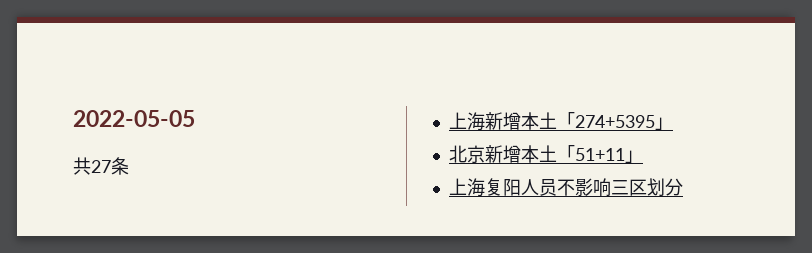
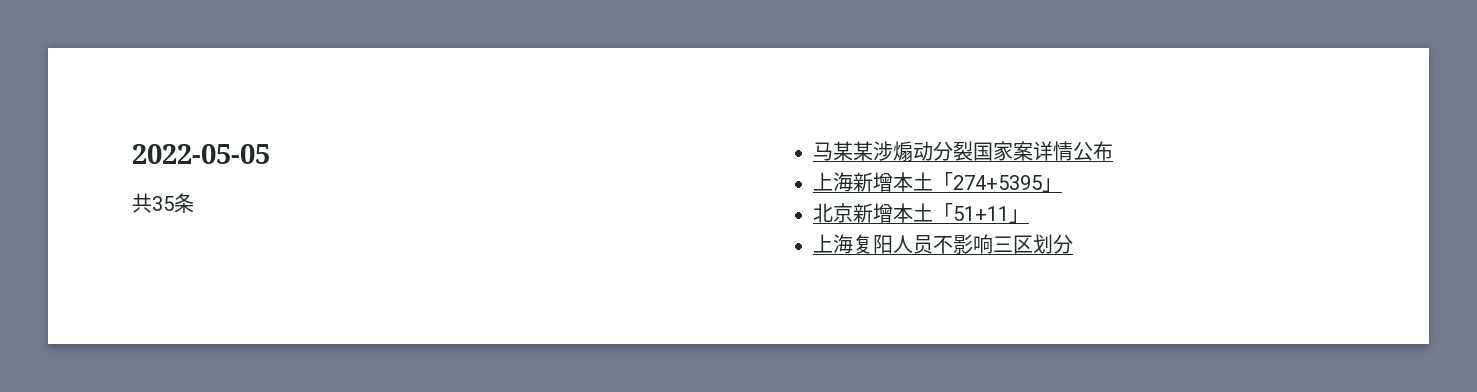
[91,160,111,173] 27 -> [152,196,174,211] 35
(129, 166) none -> [813,141,1113,161] // 马某某涉煽动分裂国家案详情公布

